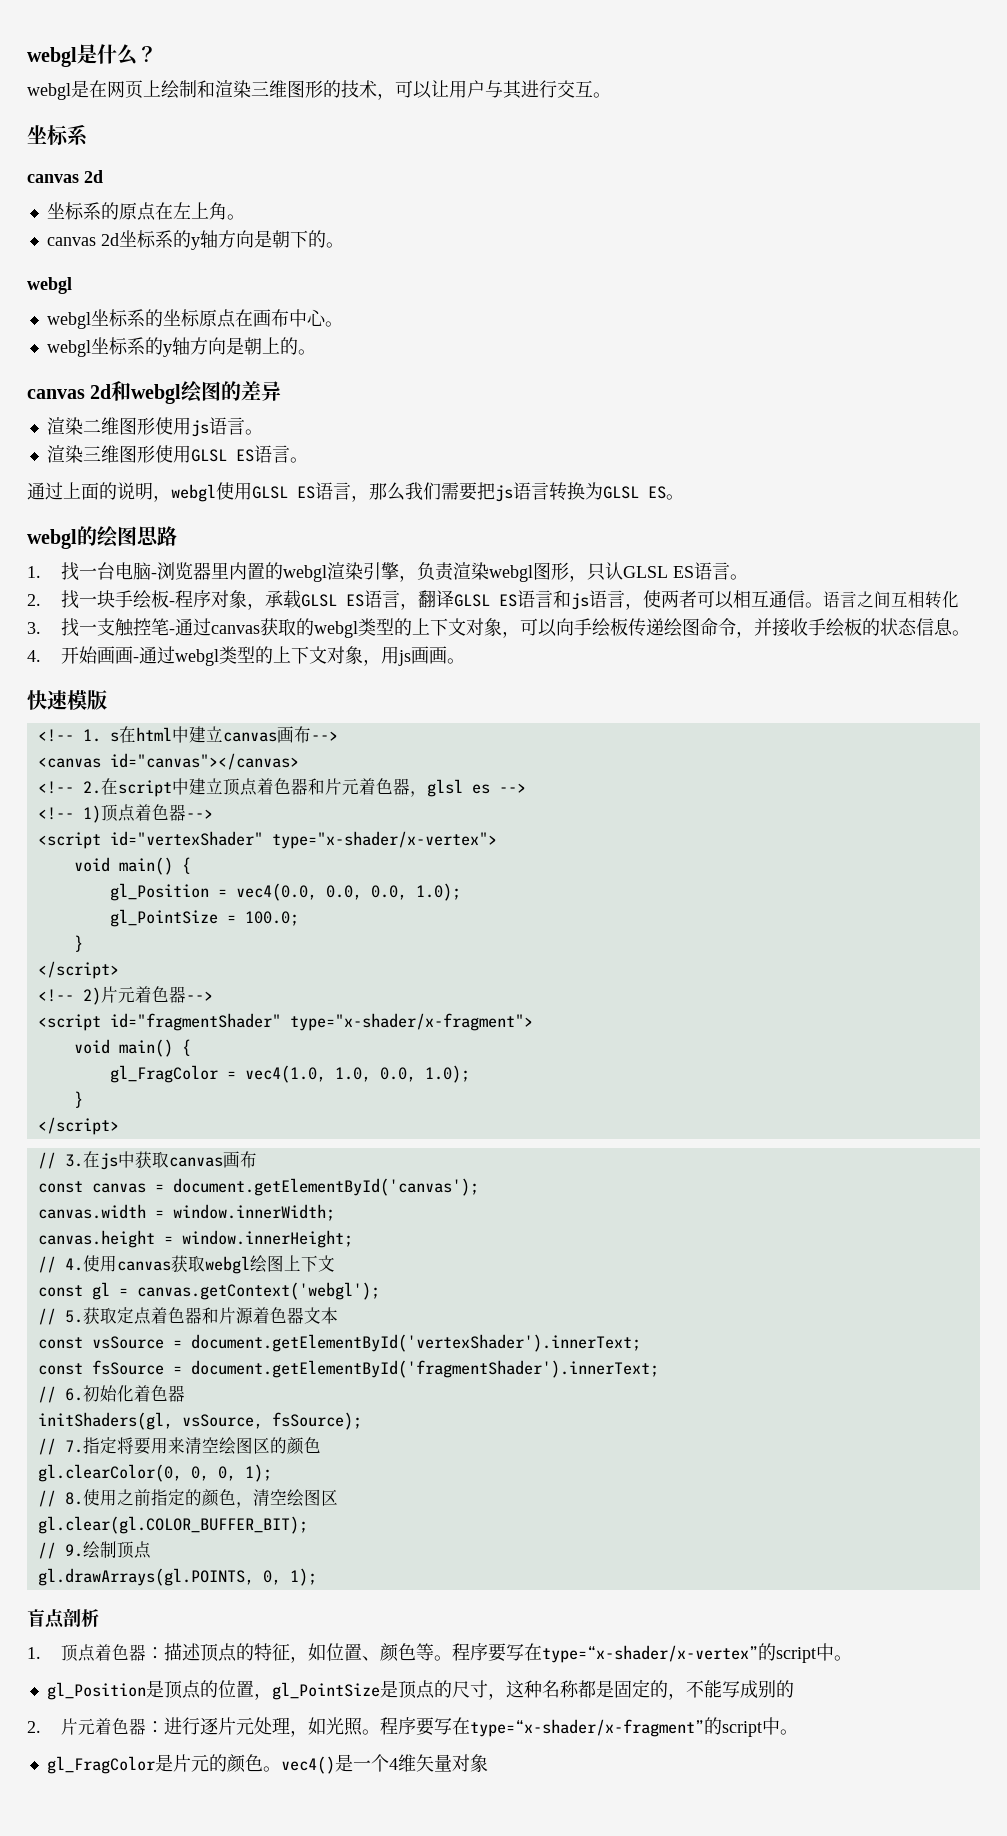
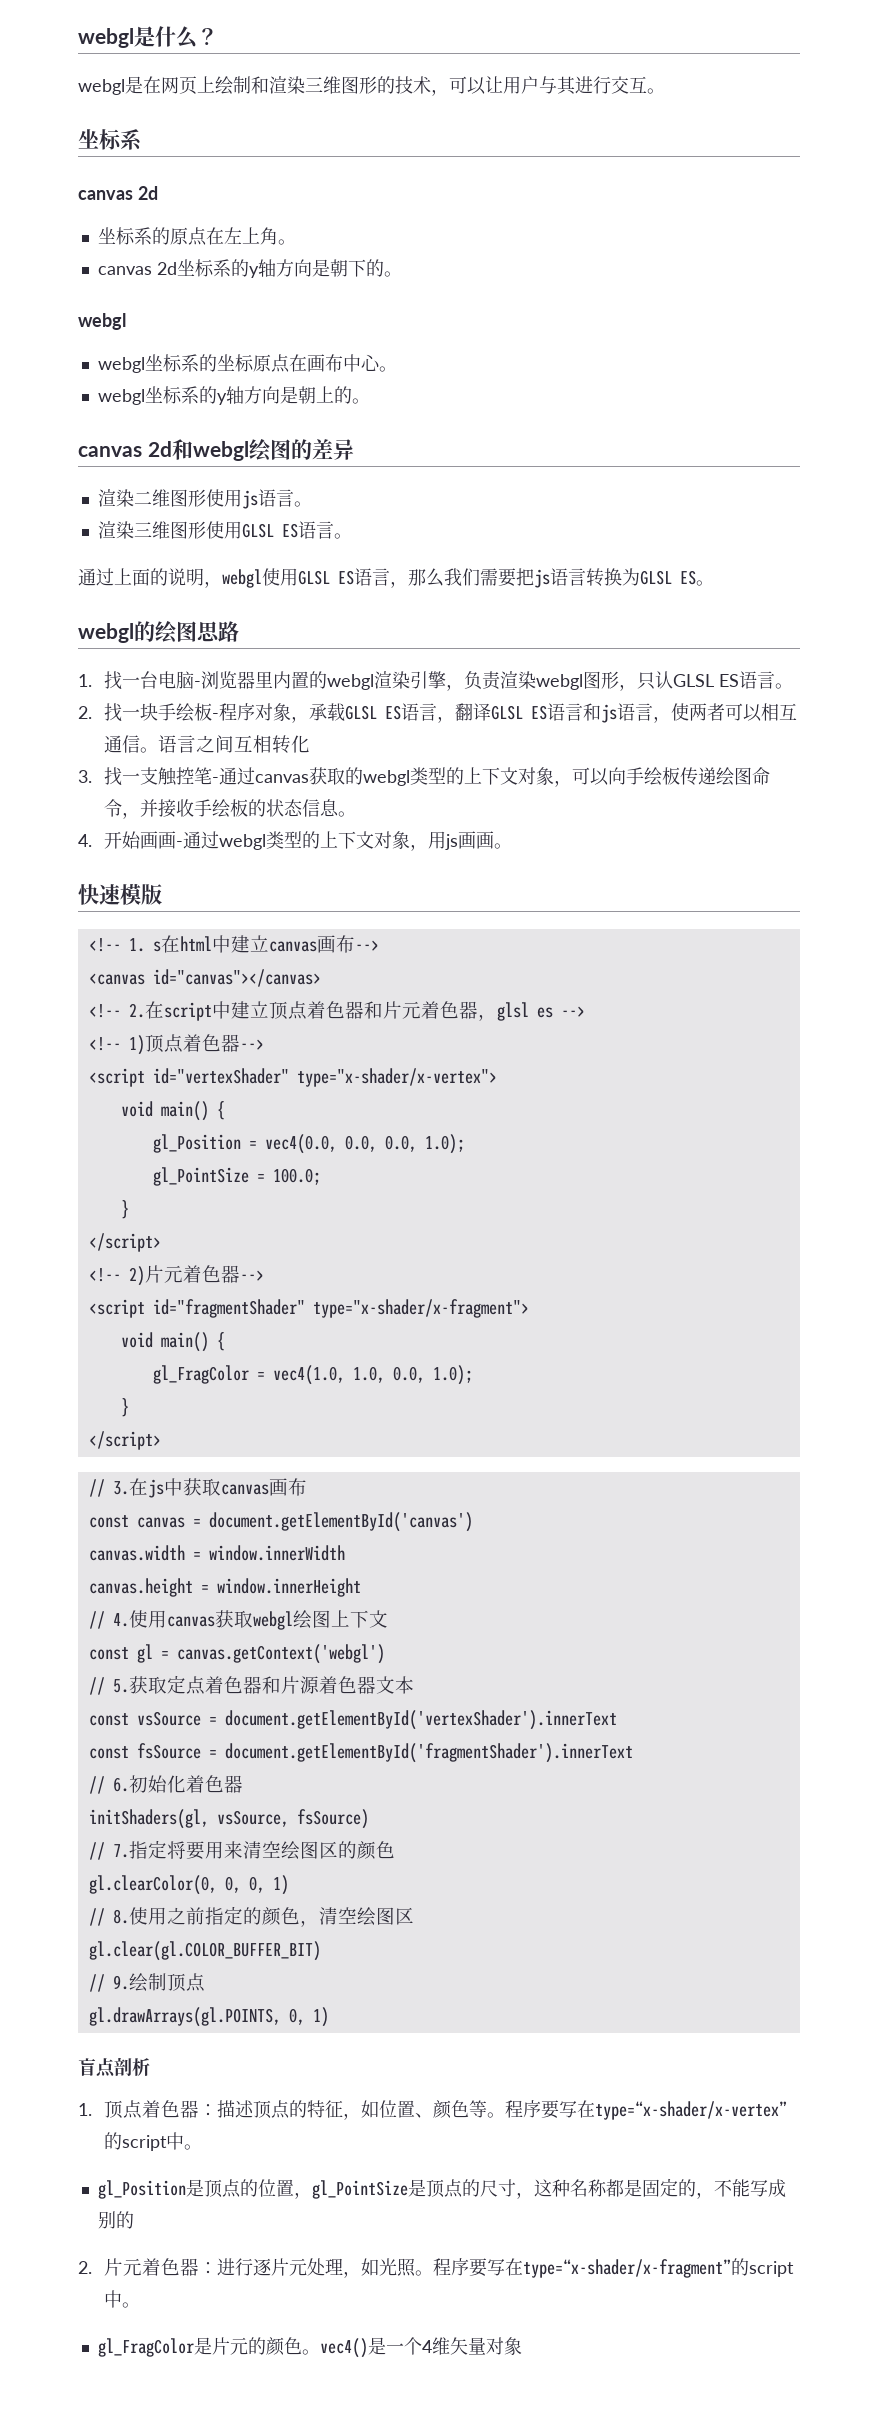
[172,1178,479,1196] document.getElementById('canvas'); -> [208,1512,473,1532] document.getElementById('canvas')
[172,1204,335,1221] window.innerWidth; -> [208,1545,345,1561] window.innerWidth
[181,1230,353,1248] window.innerHeight; -> [216,1578,361,1597] window.innerHeight
[136,1282,380,1300] canvas.getContext('webgl'); -> [176,1644,385,1664] canvas.getContext('webgl')
[190,1334,641,1352] document.getElementById('vertexShader').innerText; -> [224,1710,617,1730] document.getElementById('vertexShader').innerText
[190,1360,659,1378] document.getElementById('fragmentShader').innerText; -> [224,1743,633,1763] document.getElementById('fragmentShader').innerText
[271,1412,362,1430] fsSource); -> [296,1809,369,1829] fsSource)
[244,1464,272,1482] 1); -> [272,1875,289,1895] 1)
[37,1516,308,1534] gl.clear(gl.COLOR_BUFFER_BIT); -> [88,1941,321,1961] gl.clear(gl.COLOR_BUFFER_BIT)
[289,1568,317,1586] 1); -> [312,2007,329,2027] 1)

